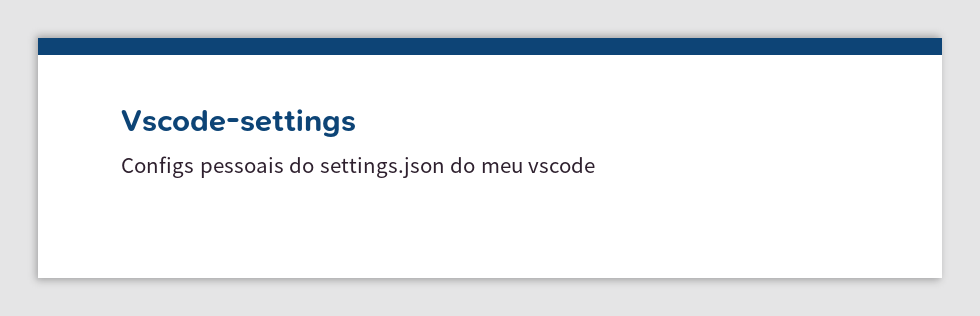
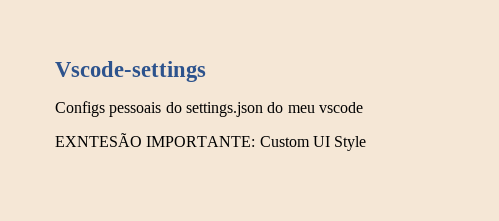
(596, 165) none -> [55,133,367,151] // EXNTESÃO IMPORTANTE: Custom UI Style

